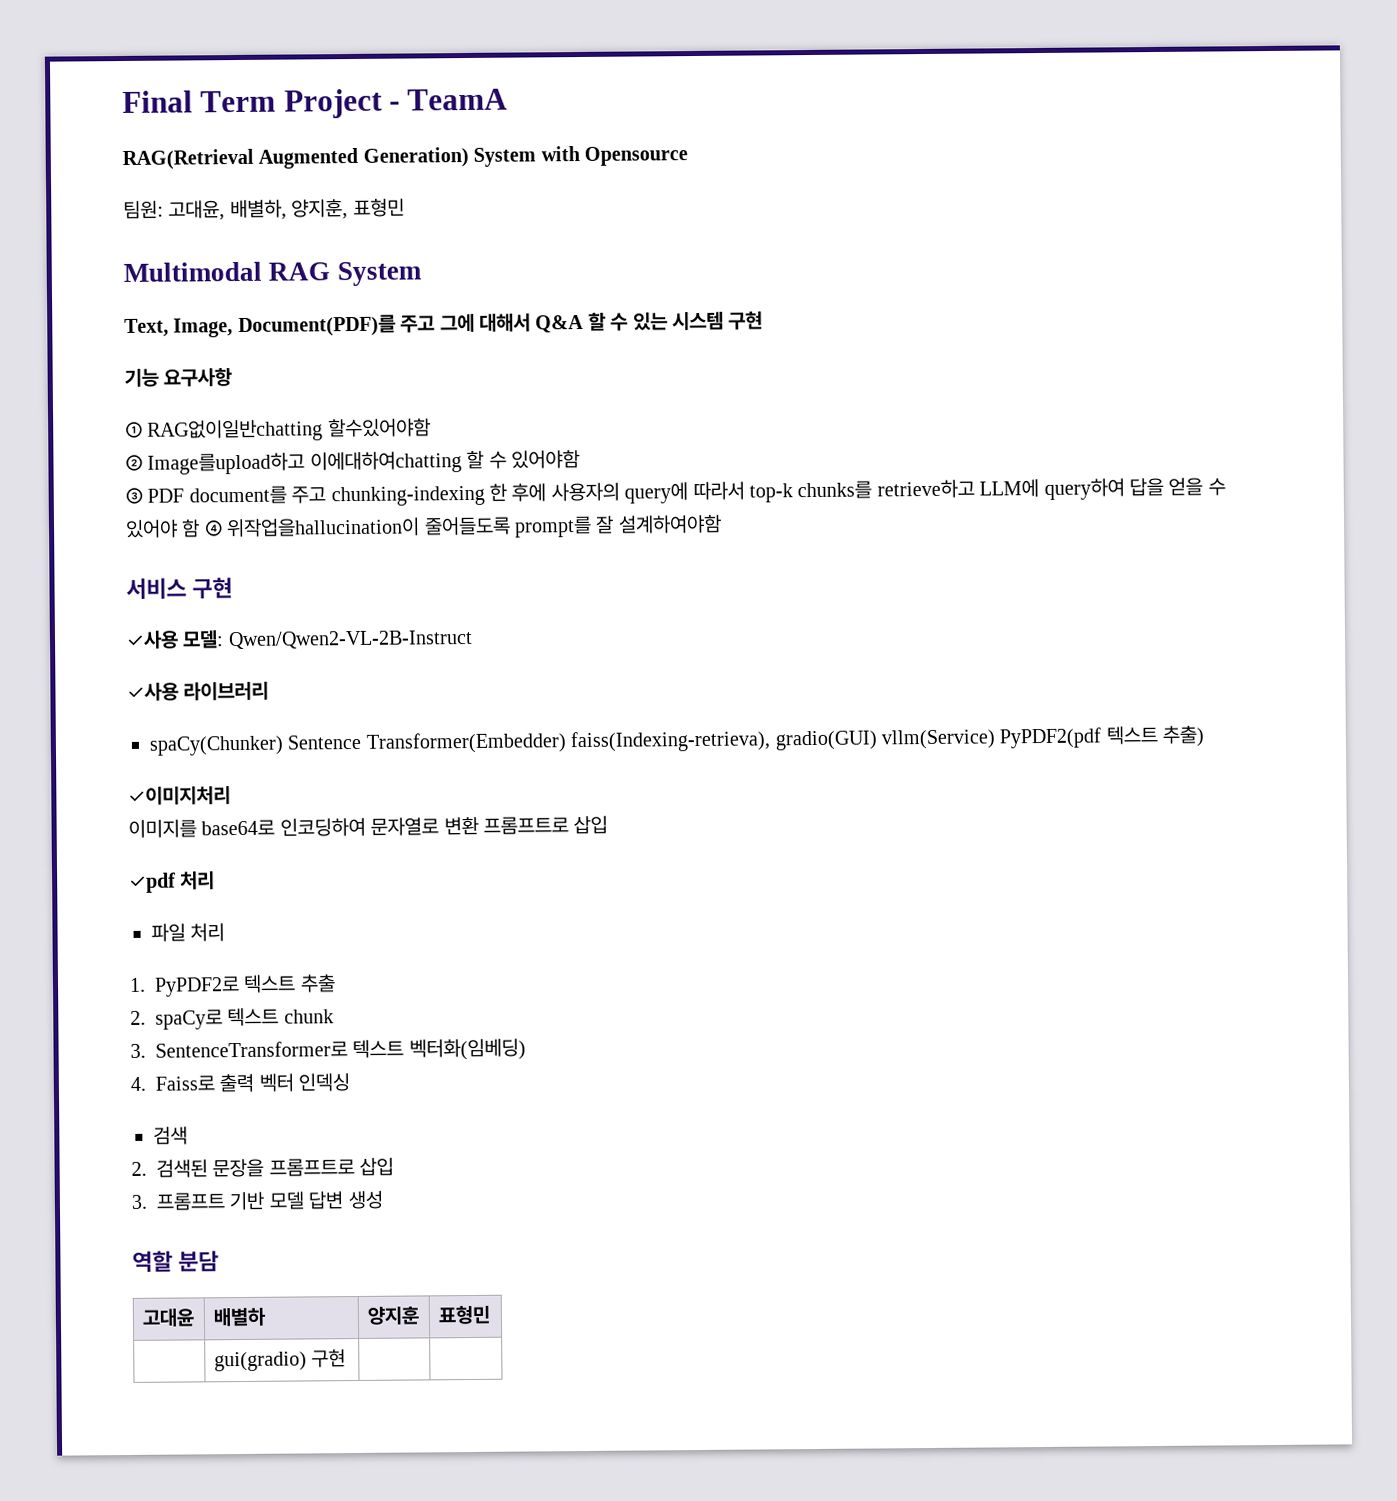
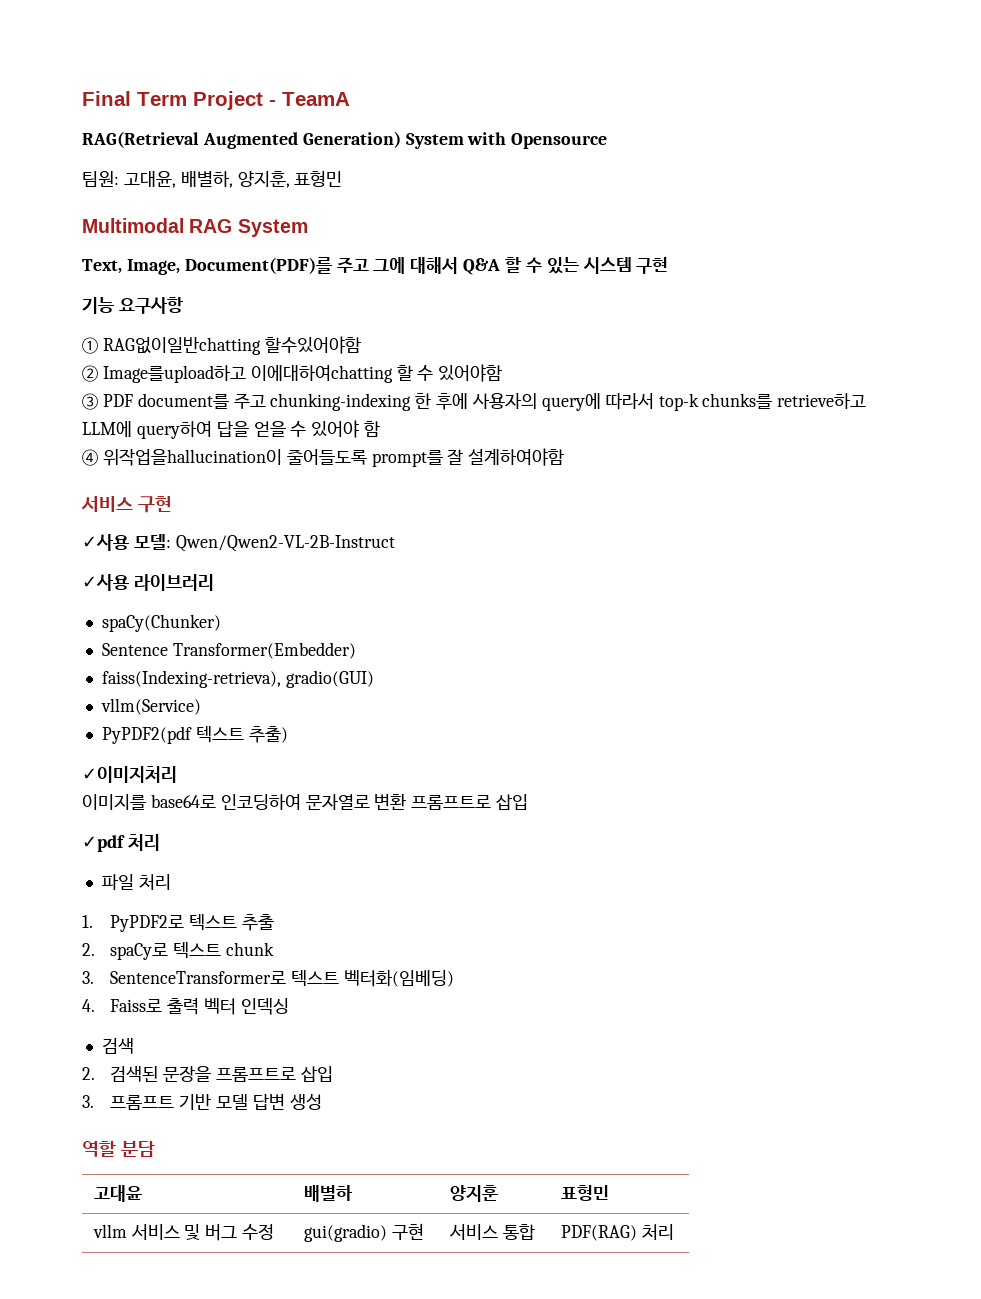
(201, 528) none -> (381, 429) //
(284, 745) none -> (221, 623) //
(567, 743) none -> (356, 650) //
(877, 740) none -> (374, 679) //
(995, 739) none -> (201, 706) //
[213,1349,347,1372] | gui(gradio) 구현 | | -> [92,1224,275,1241] [303,1223,424,1242] [448,1224,535,1240] [560,1224,674,1241] vllm 서비스 및 버그 수정 | gui(gradio) 구현 | 서비스 통합 | PDF(RAG) 처리

